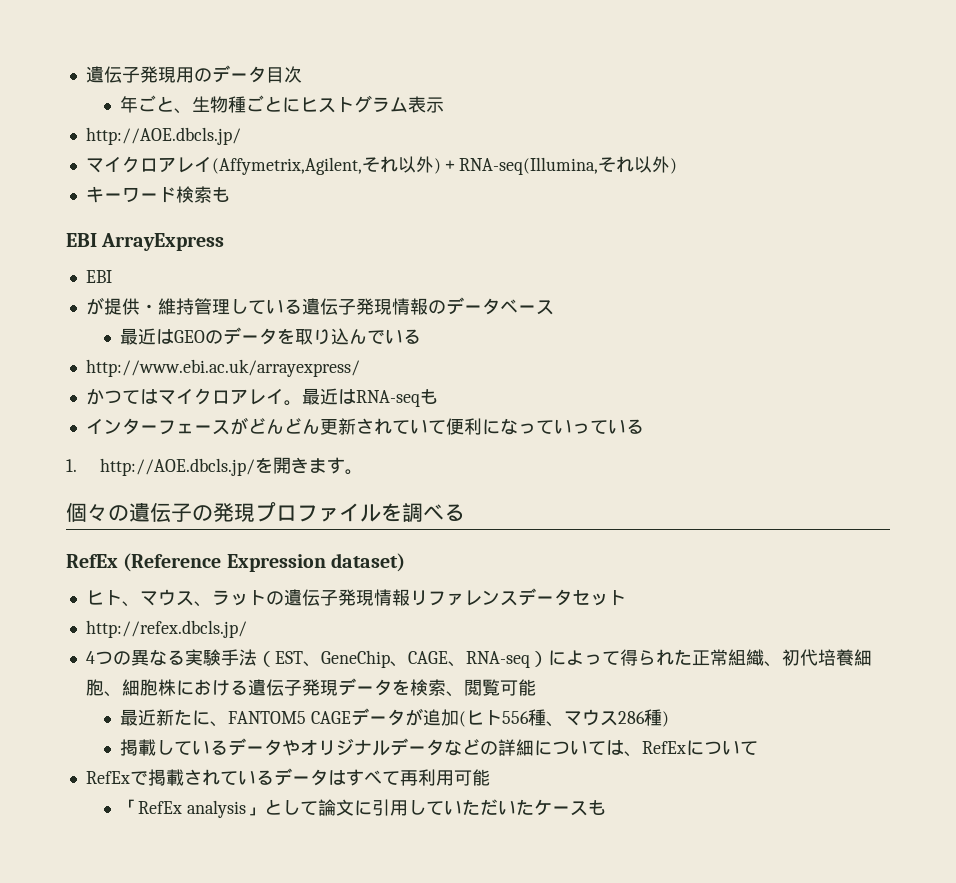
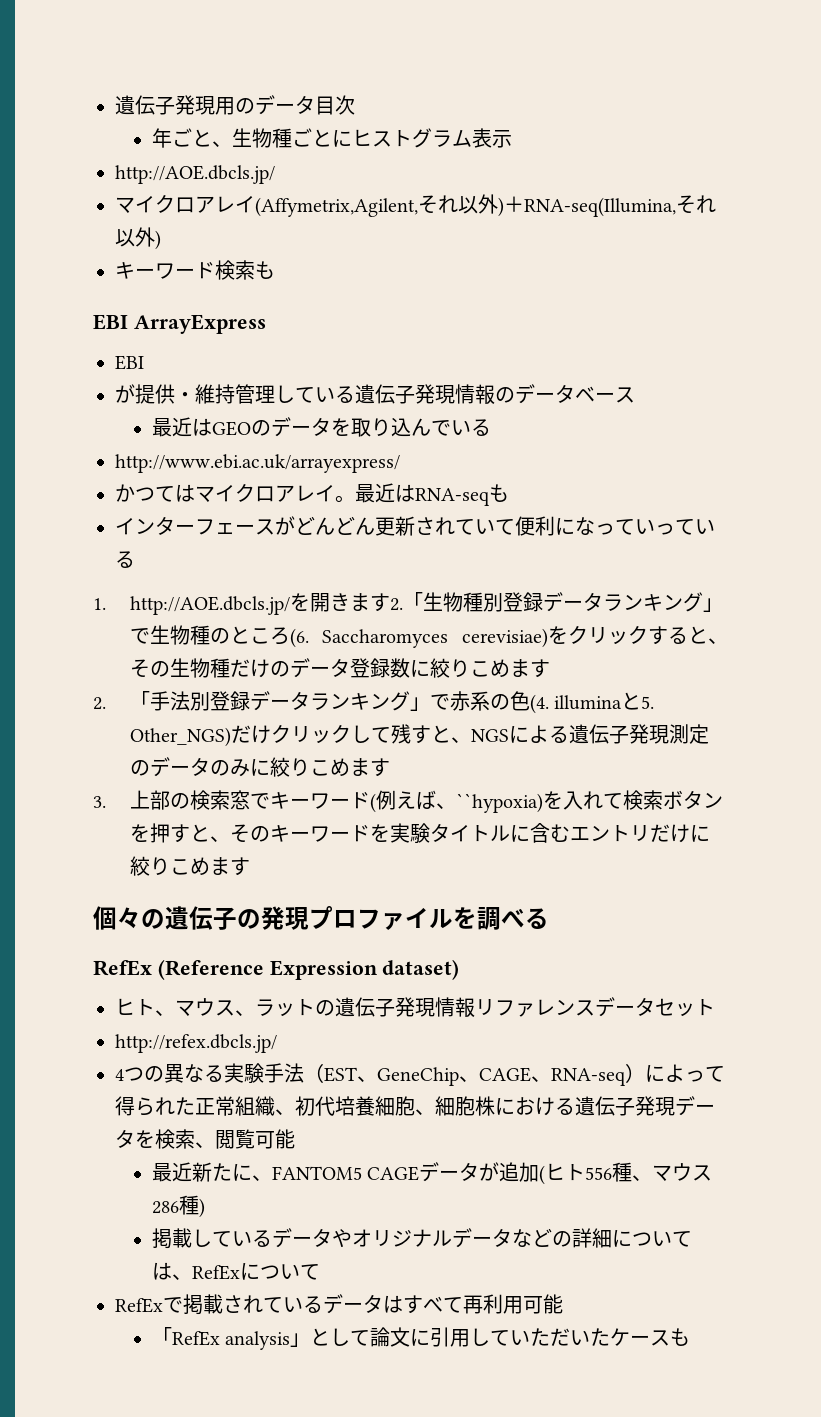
[345,469,364,475] 。 -> [389,592,723,612] [129,625,728,648] [129,658,550,678] [93,691,655,714] [129,724,709,747] [129,757,390,777] [93,790,723,813] [129,823,710,844] [129,856,250,876] 2.「生物種別登録データランキング」で生物種のところ(6. Saccharomyces cerevisiae)をクリックすると、その生物種だけのデータ登録数に絞りこめます // 2.「手法別登録データランキング」で赤系の色(4. illuminaと5. Other_NGS)だけクリックして残すと、NGSによる遺伝子発現測定のデータのみに絞りこめます // 3.上部の検索窓でキーワード(例えば、``hypoxia)を入れて検索ボタンを押すと、そのキーワードを実験タイトルに含むエントリだけに絞りこめます

